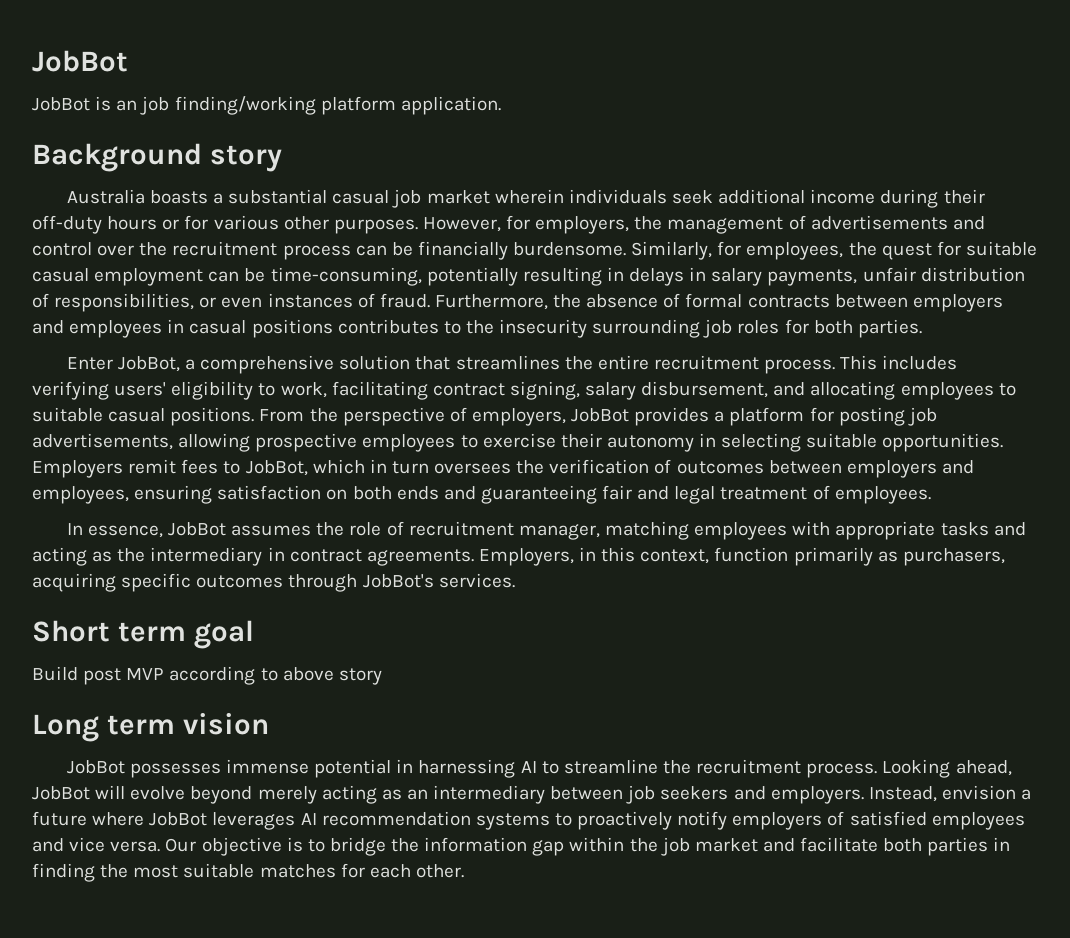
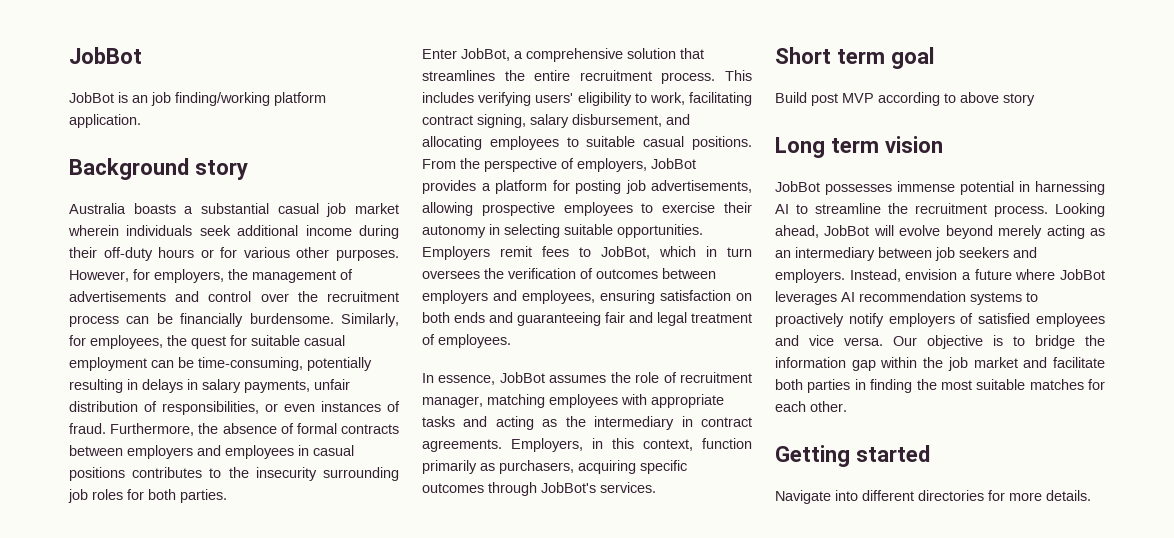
(464, 871) none -> [775,445,930,467] [775,490,1091,504] // Getting started // Navigate into different directories for more details.

